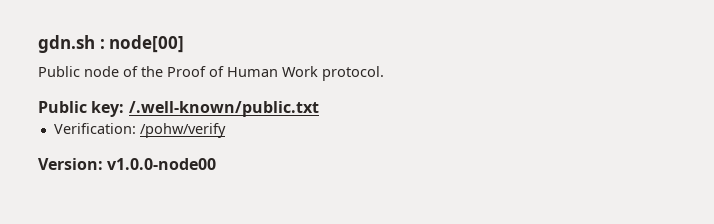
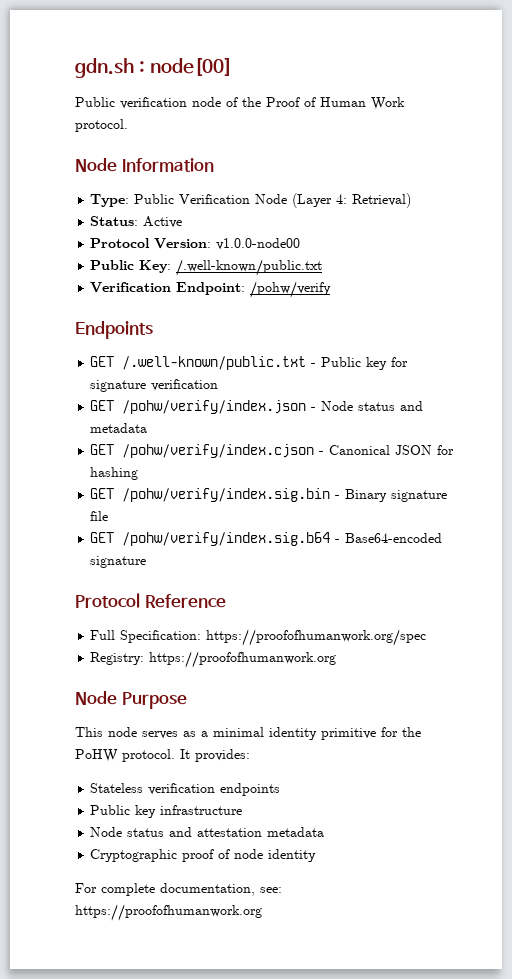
(80, 71) none -> [120,97,187,109] verification
[38,101,125,117] Public key: -> [75,158,214,172] [90,193,412,208] [90,216,183,228] [90,238,301,250] [90,260,172,273] Node Information // Type: Public Verification Node (Layer 4: Retrieval) // Status: Active // Protocol Version: v1.0.0-node00 // Public Key:
[53,123,136,134] Verification: -> [90,282,246,295] Verification Endpoint:
[38,158,217,170] Version: v1.0.0-node00 -> [75,321,153,339] [90,356,409,370] [90,379,219,392] [90,400,424,414] [90,423,148,433] [90,444,455,458] [90,467,139,480] [90,488,448,502] [90,511,109,521] [90,532,443,546] [90,556,147,568] [75,593,226,608] [90,629,427,646] [90,651,337,668] [75,691,187,709] [75,727,421,740] [75,749,250,762] [90,783,281,796] [90,805,243,818] [90,827,325,837] [90,849,317,862] [75,883,282,896] [75,904,262,921] Endpoints // GET /.well-known/public.txt - Public key for signature verification // GET /pohw/verify/index.json - Node status and metadata // GET /pohw/verify/index.cjson - Canonical JSON for hashing // GET /pohw/verify/index.sig.bin - Binary signature file // GET /pohw/verify/index.sig.b64 - Base64-encoded signature // Protocol Reference // Full Specification: https://proofofhumanwork.org/spec // Registry: https://proofofhumanwork.org // Node Purpose // This node serves as a minimal identity primitive for the PoHW protocol. It provides: // Stateless verification endpoints // Public key infrastructure // Node status and attestation metadata // Cryptographic proof of node identity // For complete documentation, see: https://proofofhumanwork.org

